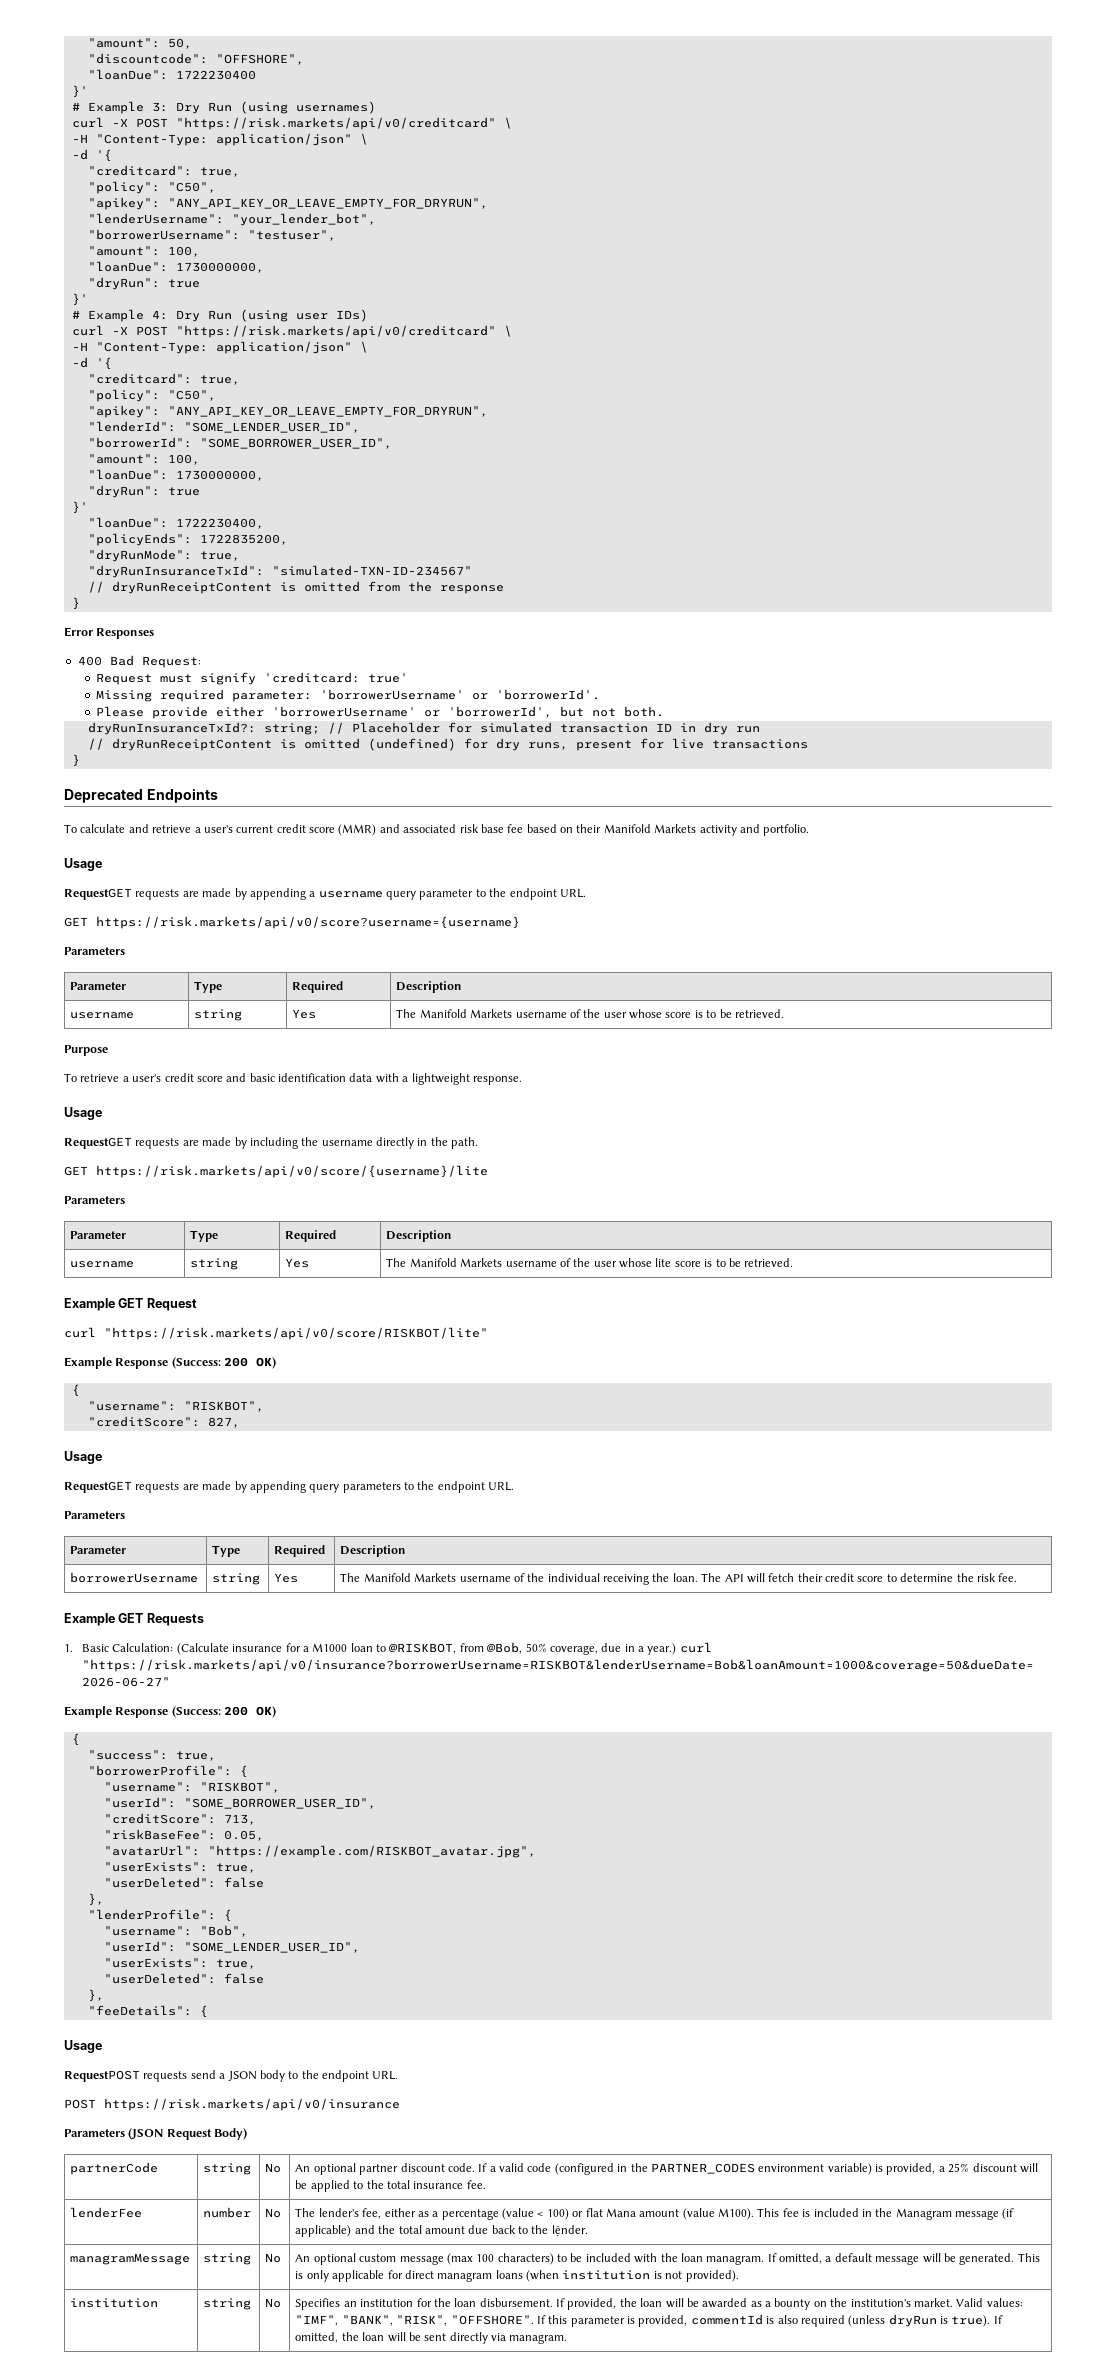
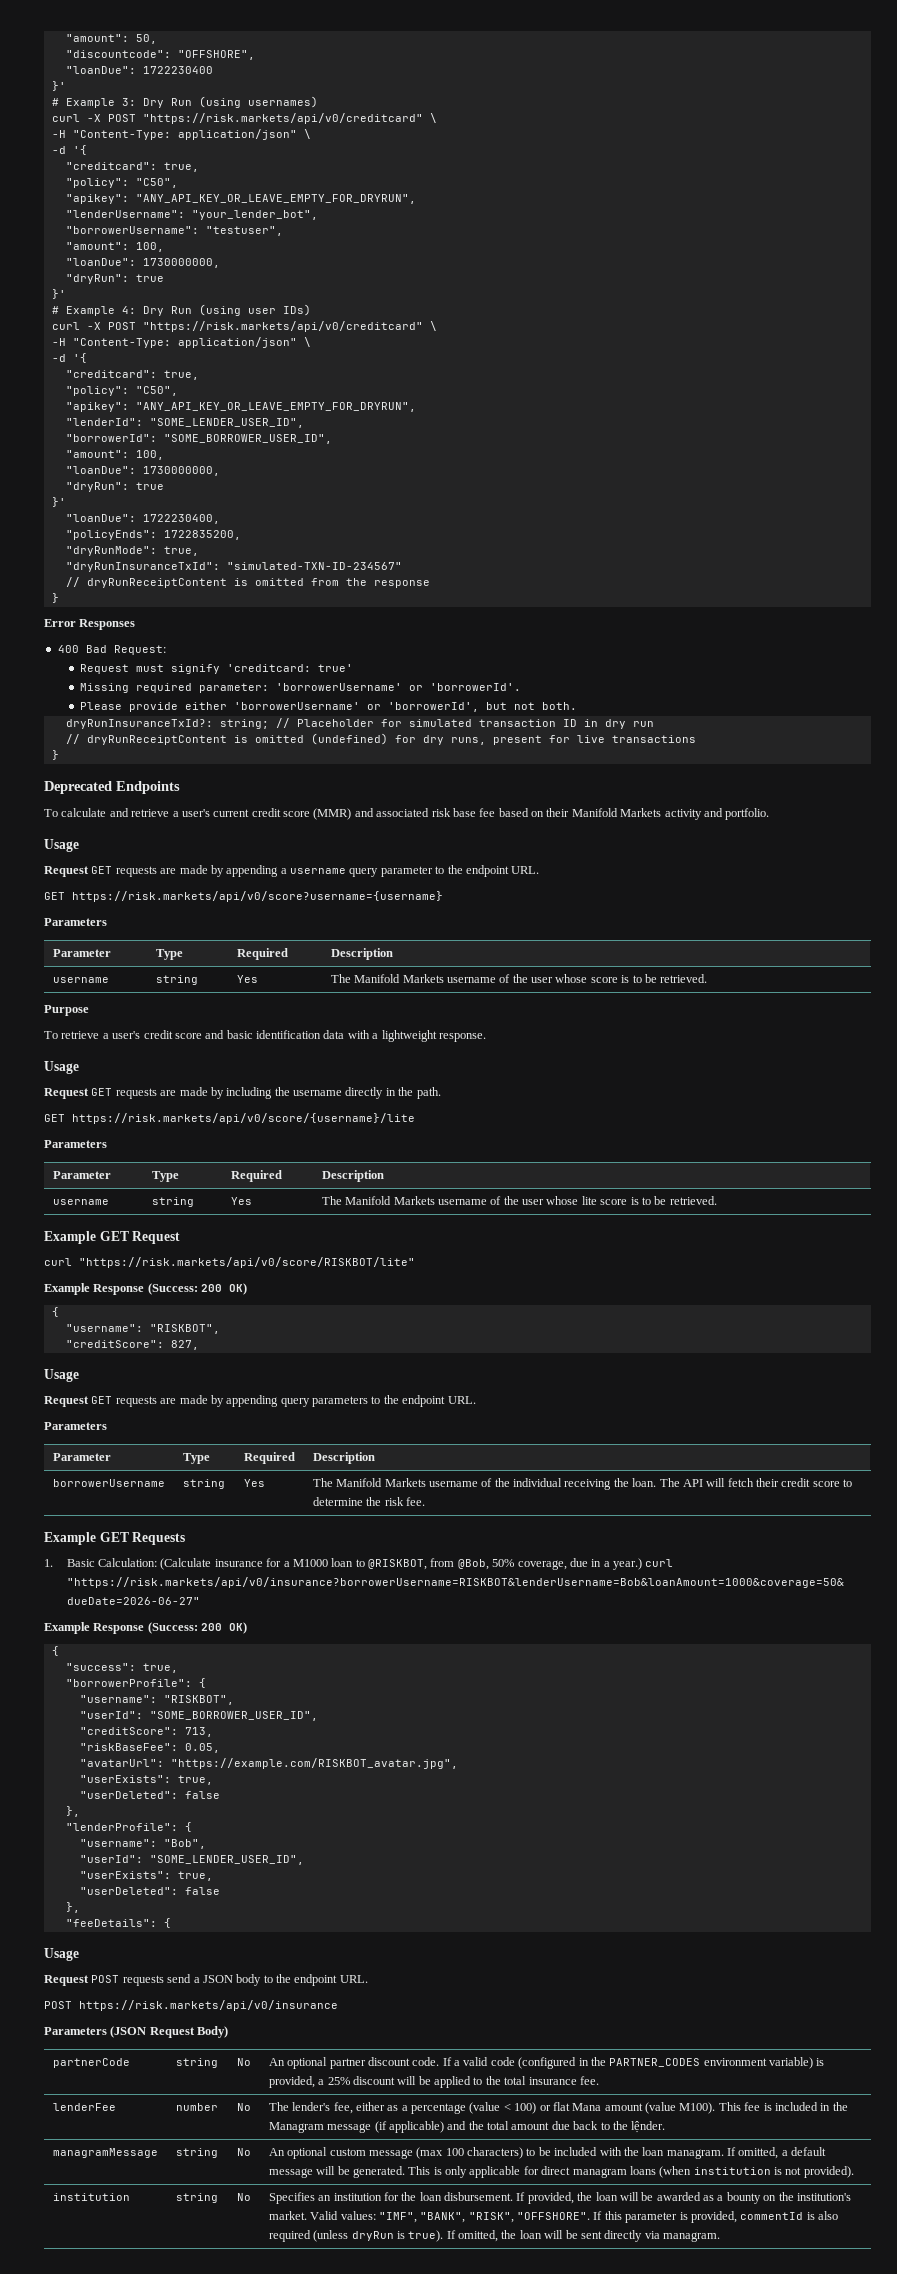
[64,888,132,900] RequestGET -> [44,866,113,877] Request GET
[64,1137,132,1149] RequestGET -> [44,1088,113,1099] Request GET
[64,1481,132,1493] RequestGET -> [44,1396,113,1407] Request GET
[64,2070,140,2082] RequestPOST -> [44,1975,120,1986] Request POST

